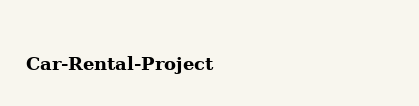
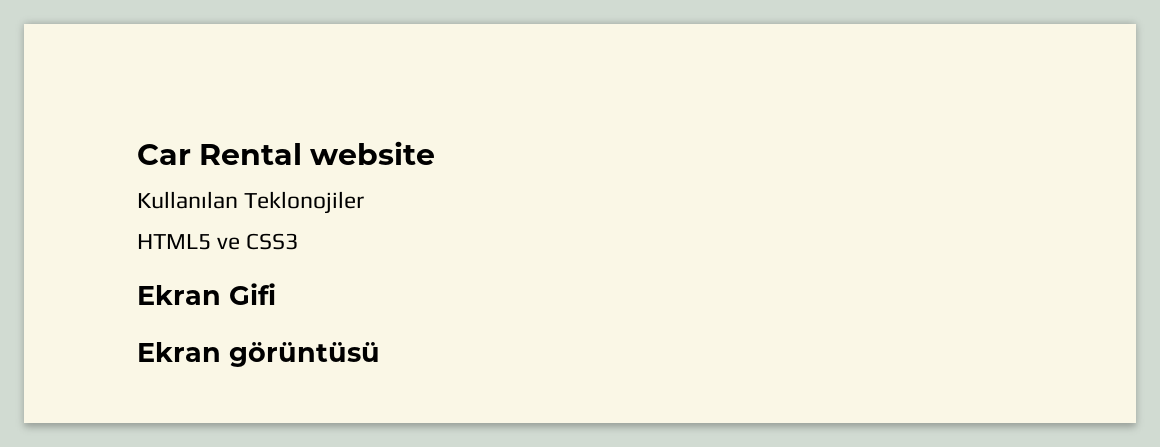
[26,56,214,74] Car-Rental-Project -> [137,141,436,165] [137,191,365,214] [137,233,299,250] [137,283,276,305] [137,342,380,367] Car Rental website // Kullanılan Teklonojiler // HTML5 ve CSS3 // Ekran Gifi // Ekran görüntüsü

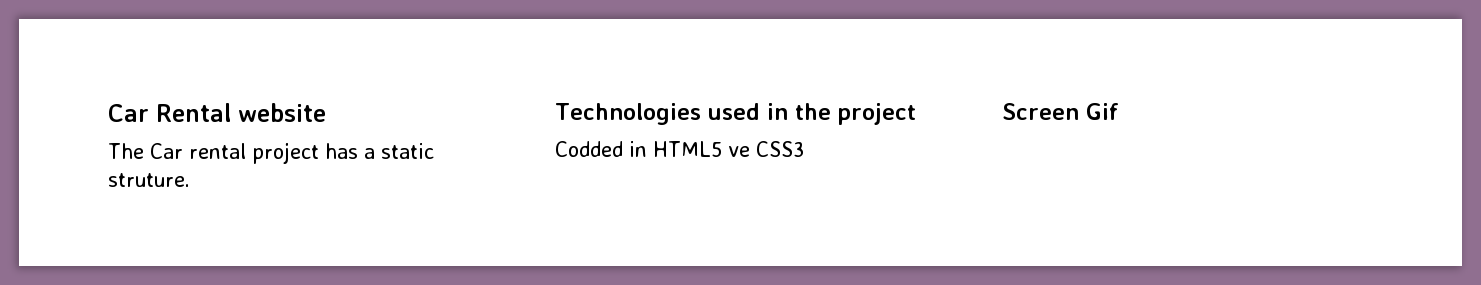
[137,191,365,214] Kullanılan Teklonojiler // -> [108,142,434,164] [108,173,190,187] [555,103,916,125] [555,141,647,157] The Car rental project has a static struture. // Technologies used in the project // Codded in
[137,283,276,305] [137,342,380,367] Ekran Gifi // Ekran görüntüsü -> [1002,103,1119,120] Screen Gif

